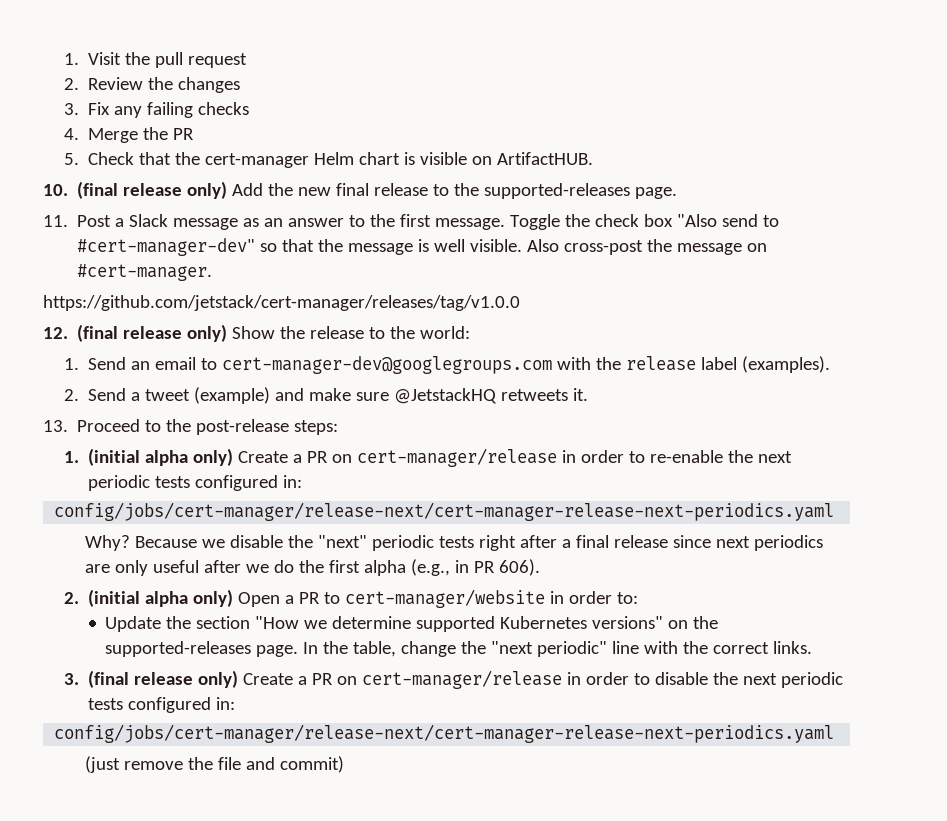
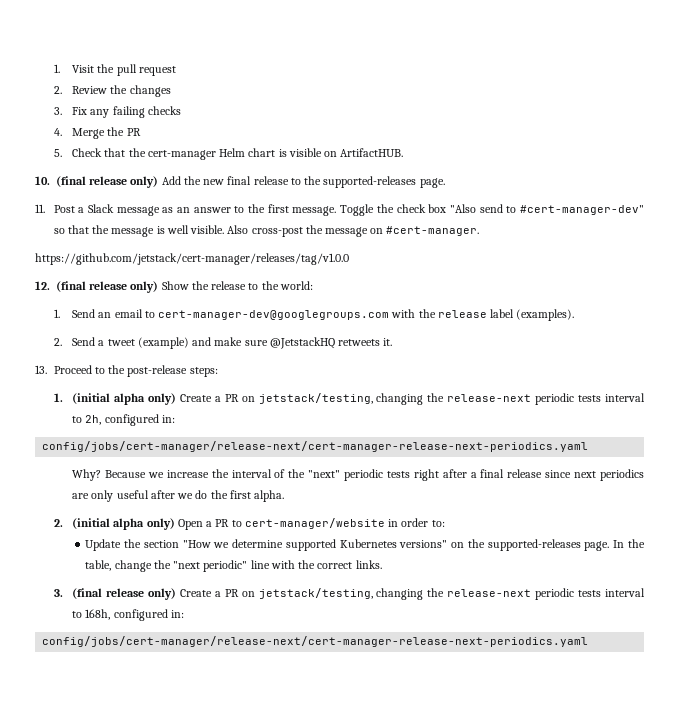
[357,448,793,467] [88,475,191,491] cert-manager/release in order to re-enable the next periodic tests -> [258,393,646,405] [72,415,102,425] jetstack/testing, changing the release-next periodic tests interval to 2h,
[229,535,283,548] disable -> [166,469,286,478] increase the interval of
[363,559,540,576] alpha (e.g., in PR 606). -> [254,490,285,502] alpha.
[362,670,844,689] [88,697,236,713] [54,724,835,743] [84,756,344,773] cert-manager/release in order to disable the next periodic tests configured in: // config/jobs/cert-manager/release-next/cert-manager-release-next-periodics.yaml // (just remove the file and commit) -> [258,588,646,600] [72,609,184,621] [42,636,589,647] jetstack/testing, changing the release-next periodic tests interval to 168h, configured in: // config/jobs/cert-manager/release-next/cert-manager-release-next-periodics.yaml

